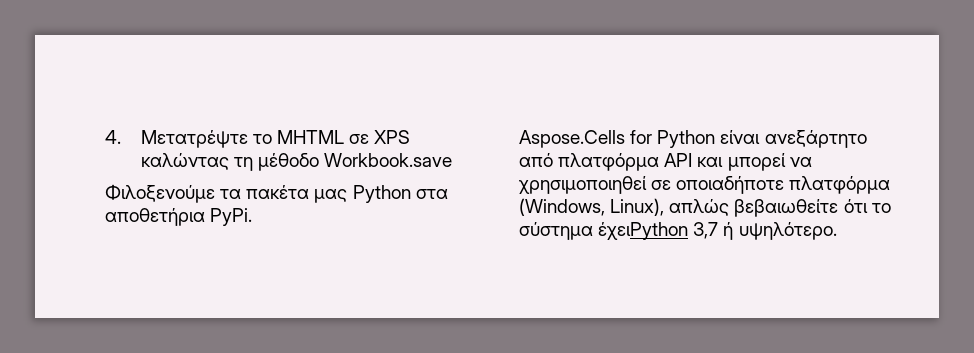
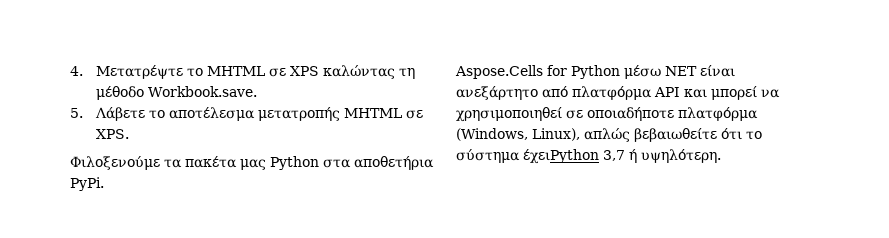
[323,153,452,167] Workbook.save -> [148,86,258,97] [70,107,424,121] [96,129,130,139] Workbook.save. // 5. Λάβετε το αποτέλεσμα μετατροπής MHTML σε XPS.
(716, 139) none -> [624,65,697,79] μέσω NET
[738,222,837,240] υψηλότερο. -> [641,149,721,163] υψηλότερη.

